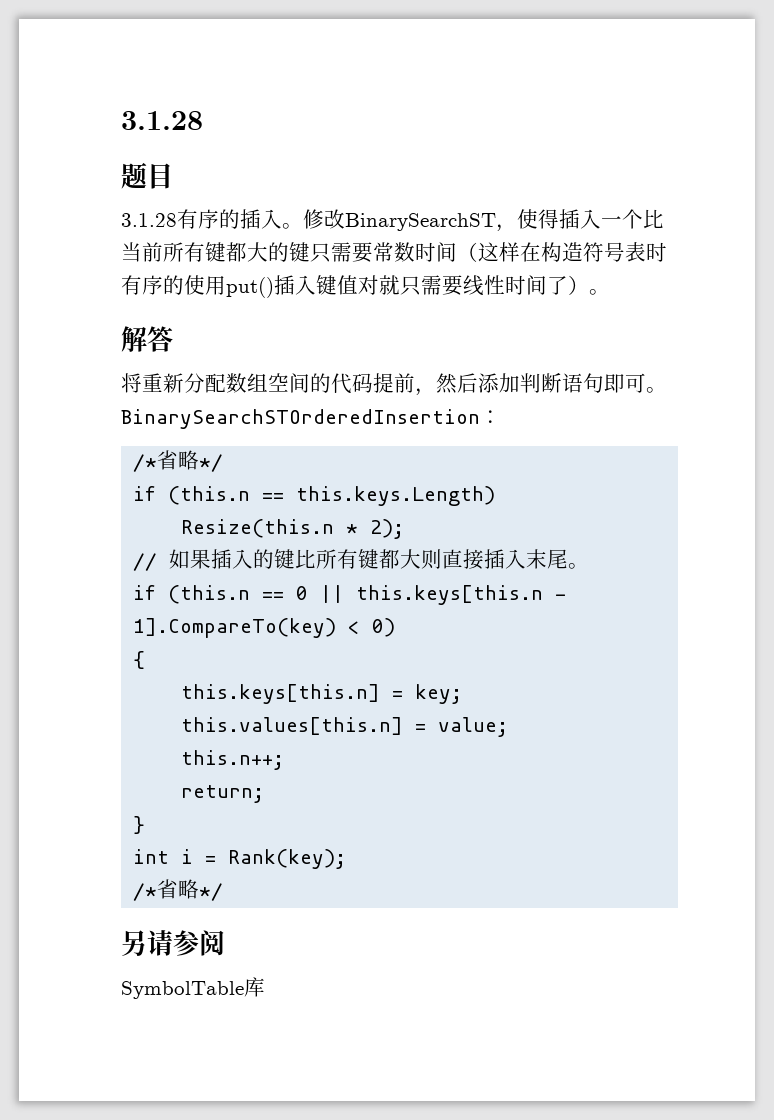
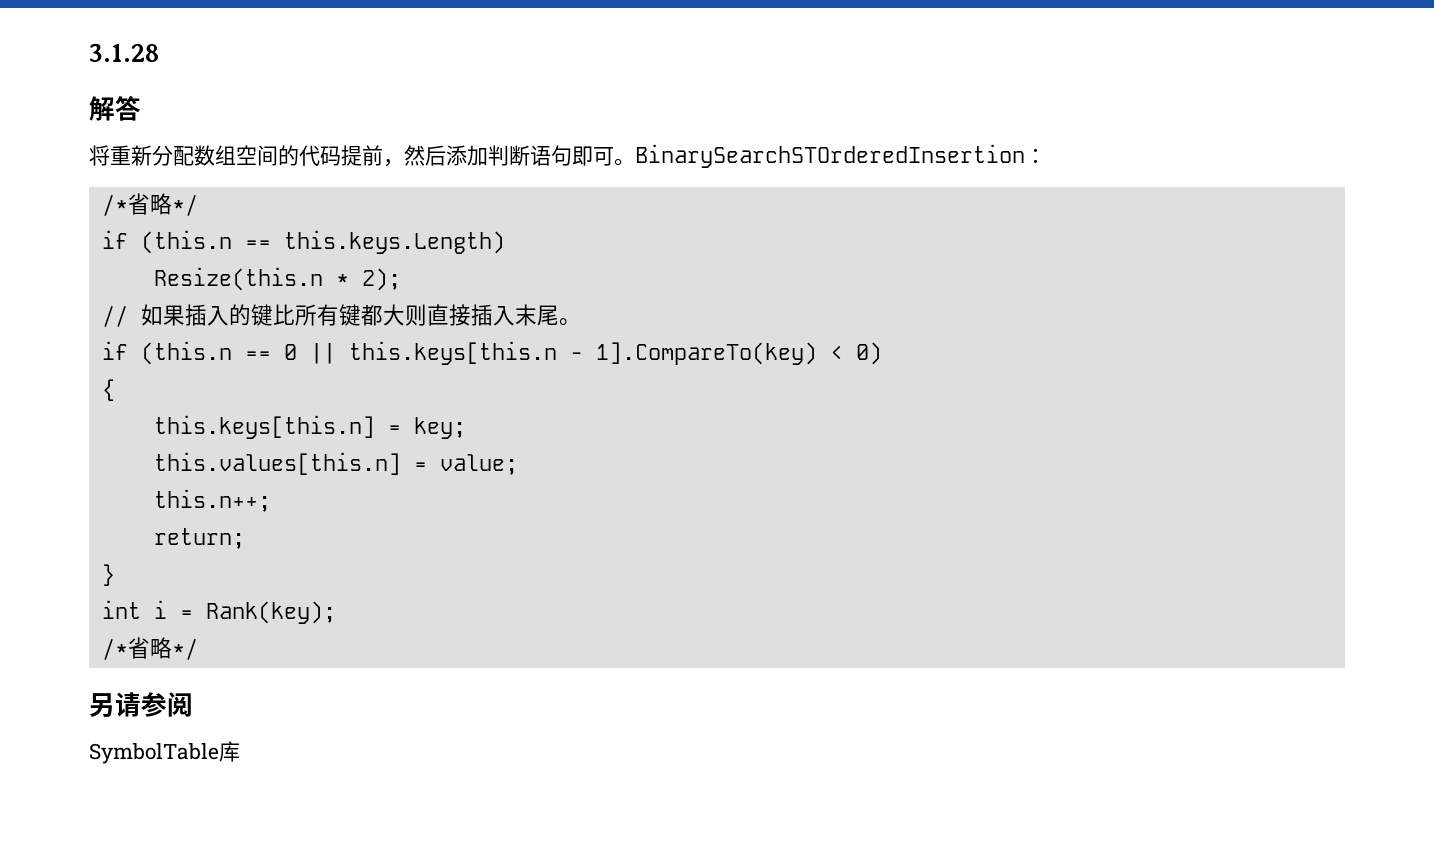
[121,111,203,130] [121,162,173,189] [121,209,664,232] [121,242,667,263] [121,275,610,298] 3.1.28 // 题目 // 3.1.28有序的插入。修改BinarySearchST，使得插入一个比当前所有键都大的键只需要常数时间（这样在构造符号表时有序的使用put()插入键值对就只需要线性时间了）。 -> [89,43,159,62] 3.1.28

